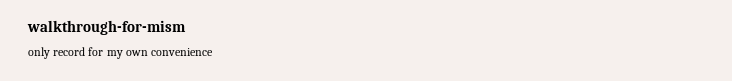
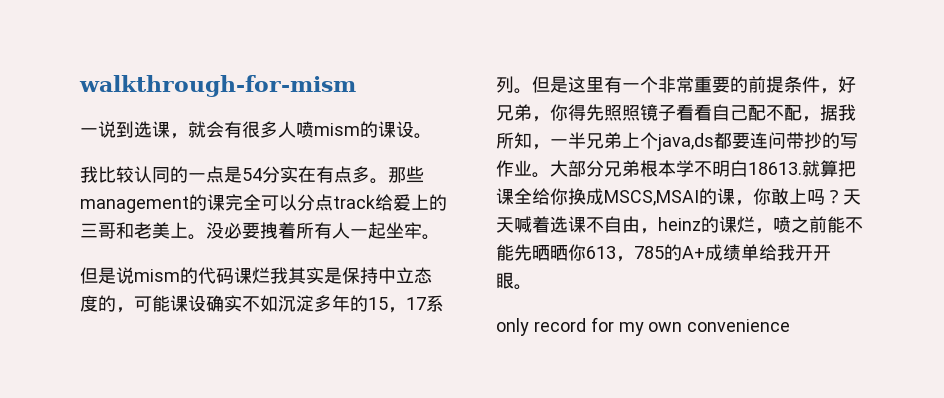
(186, 27) none -> [80,121,432,139] [80,166,424,184] [80,194,447,213] [80,222,440,240] [80,267,432,284] [80,295,444,313] [496,76,856,94] [496,104,856,122] [496,132,858,151] [496,160,856,178] [496,188,861,206] [496,216,863,234] [496,244,831,262] [496,272,532,290] // 一说到选课，就会有很多人喷mism的课设。 // 我比较认同的一点是54分实在有点多。那些management的课完全可以分点track给爱上的三哥和老美上。没必要拽着所有人一起坐牢。 // 但是说mism的代码课烂我其实是保持中立态度的，可能课设确实不如沉淀多年的15，17系列。但是这里有一个非常重要的前提条件，好兄弟，你得先照照镜子看看自己配不配，据我所知，一半兄弟上个java,ds都要连问带抄的写作业。大部分兄弟根本学不明白18613.就算把课全给你换成MSCS,MSAI的课，你敢上吗？天天喊着选课不自由，heinz的课烂，喷之前能不能先晒晒你613，785的A+成绩单给我开开眼。

